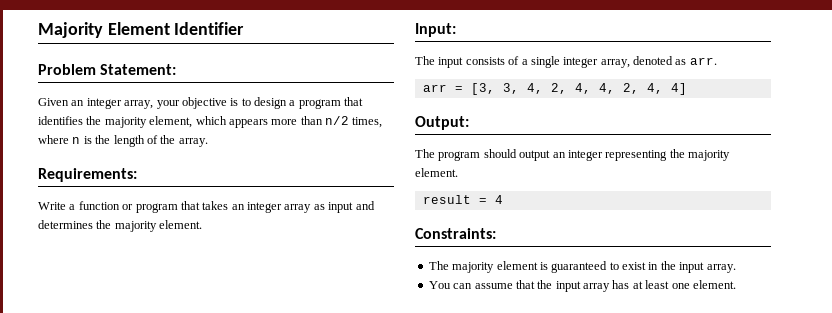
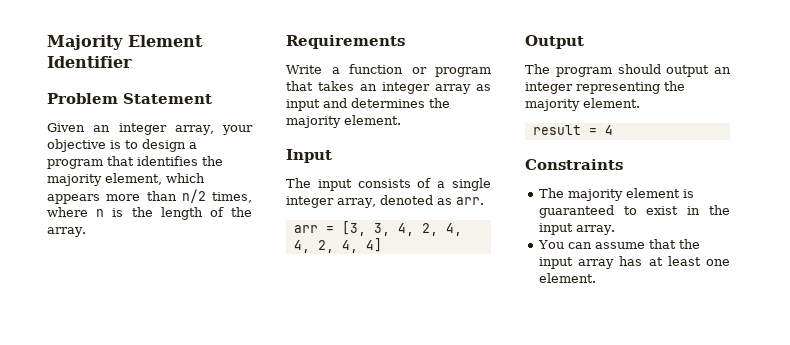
[100,64,177,75] Statement: -> [123,93,212,104] Statement
[38,168,137,182] Requirements: -> [286,35,405,49] Requirements
[415,23,456,37] Input: -> [286,149,332,163] Input
[415,116,469,130] Output: -> [525,35,584,49] Output
[415,228,496,239] Constraints: -> [525,159,623,170] Constraints

